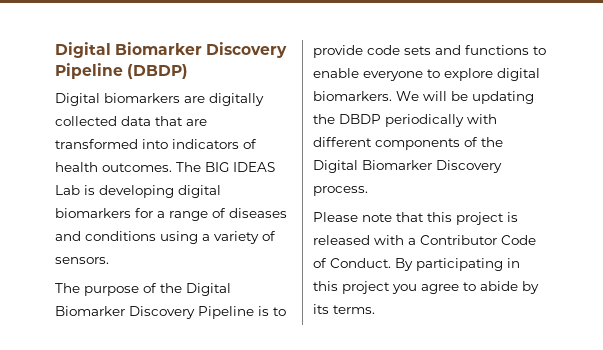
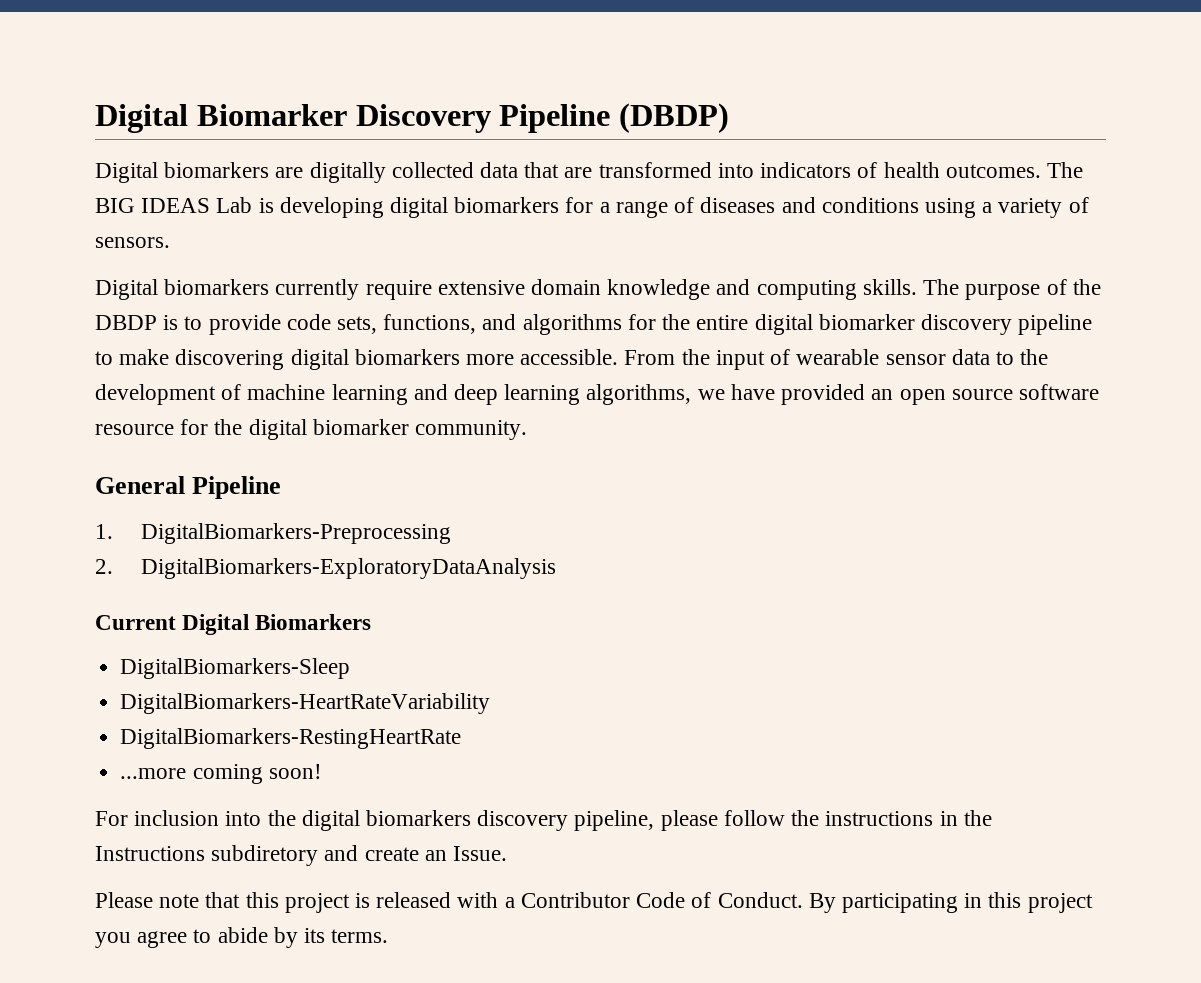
[55,283,231,296] [55,306,286,319] [313,45,546,58] [313,68,540,81] [313,91,534,104] [313,114,497,127] [313,137,503,150] [313,160,502,173] [313,186,368,196] The purpose of the Digital Biomarker Discovery Pipeline is to provide code sets and functions to enable everyone to explore digital biomarkers. We will be updating the DBDP periodically with different components of the Digital Biomarker Discovery process. -> [95,279,1101,300] [95,314,1093,335] [95,349,1049,370] [95,384,1099,405] [95,419,528,440] [95,476,282,499] [95,523,451,544] [95,558,556,579] [95,614,372,635] [120,658,351,679] [120,693,491,714] [120,728,462,749] [120,764,322,784] [95,810,992,831] [95,845,508,866] Digital biomarkers currently require extensive domain knowledge and computing skills. The purpose of the DBDP is to provide code sets, functions, and algorithms for the entire digital biomarker discovery pipeline to make discovering digital biomarkers more accessible. From the input of wearable sensor data to the development of machine learning and deep learning algorithms, we have provided an open source software resource for the digital biomarker community. // General Pipeline // 1. DigitalBiomarkers-Preprocessing // 2. DigitalBiomarkers-ExploratoryDataAnalysis // Current Digital Biomarkers // DigitalBiomarkers-Sleep // DigitalBiomarkers-HeartRateVariability // DigitalBiomarkers-RestingHeartRate // ...more coming soon! // For inclusion into the digital biomarkers discovery pipeline, please follow the instructions in the Instructions subdiretory and create an Issue.

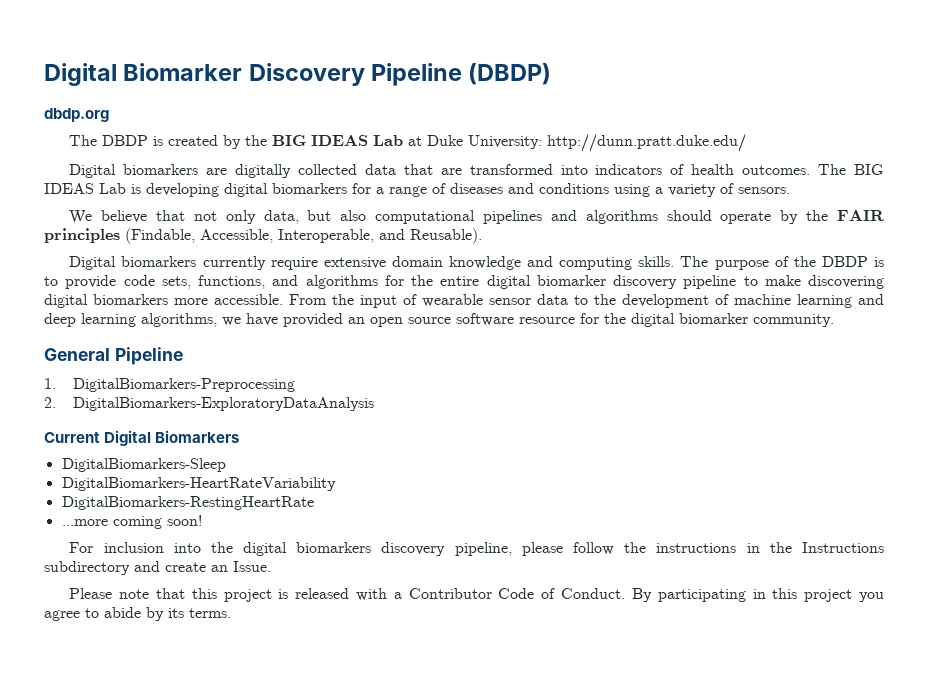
(730, 118) none -> [44,108,109,122] [69,134,747,152] // dbdp.org // The DBDP is created by the BIG IDEAS Lab at Duke University: http://dunn.pratt.duke.edu/
(170, 242) none -> [69,210,884,224] [44,228,482,244] // We believe that not only data, but also computational pipelines and algorithms should operate by the FAIR principles (Findable, Accessible, Interoperable, and Reusable).
[211,845,319,866] subdiretory -> [44,561,130,575] subdirectory

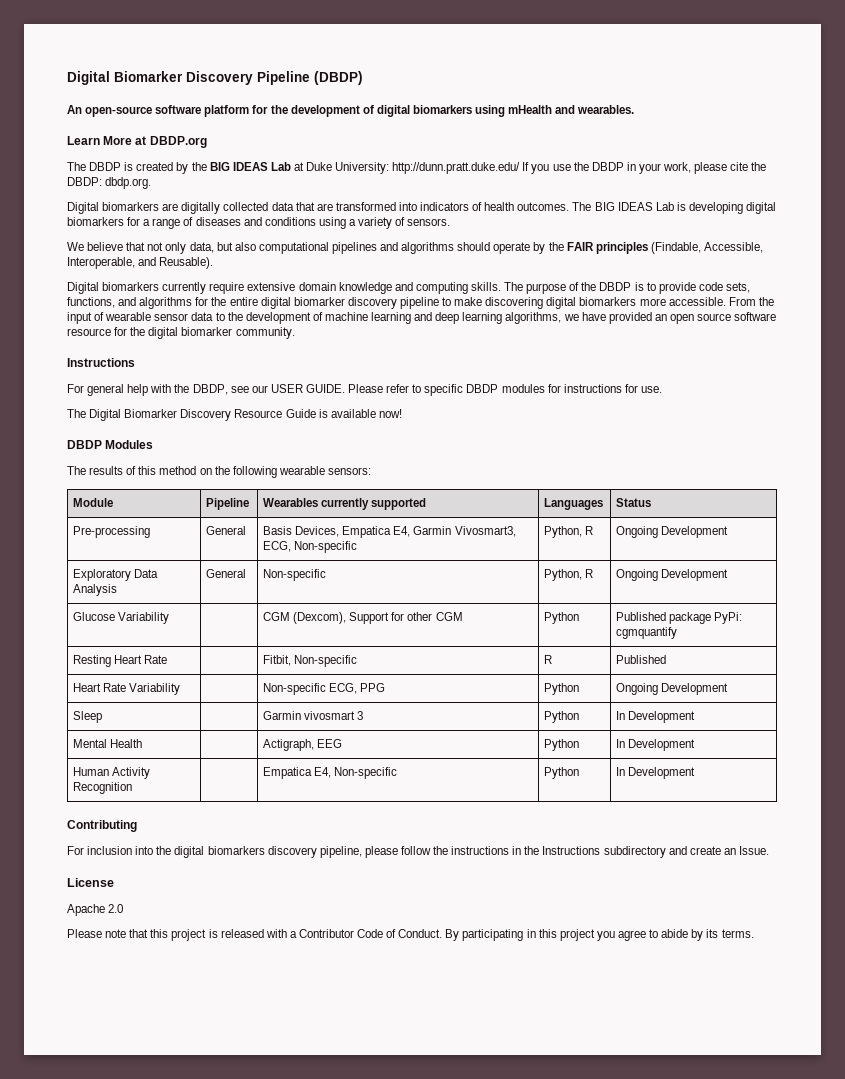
[44,108,109,122] dbdp.org -> [67,105,635,117] [67,136,207,148] An open-source software platform for the development of digital biomarkers using mHealth and wearables. // Learn More at DBDP.org
(747, 143) none -> [522,162,767,174] [67,177,152,189] If you use the DBDP in your work, please cite the DBDP: dbdp.org.
[44,347,183,365] [44,378,296,392] [44,397,375,411] [44,430,240,446] [61,458,226,472] [61,477,336,491] [61,496,314,510] [61,515,202,529] General Pipeline // 1. DigitalBiomarkers-Preprocessing // 2. DigitalBiomarkers-ExploratoryDataAnalysis // Current Digital Biomarkers // DigitalBiomarkers-Sleep // DigitalBiomarkers-HeartRateVariability // DigitalBiomarkers-RestingHeartRate // ...more coming soon! -> [67,358,135,367] [67,384,662,396] [67,409,402,421] [67,440,154,449] [67,466,371,478] [73,498,114,507] [206,498,250,510] [263,498,427,510] [544,498,604,510] [616,498,652,507] [73,526,151,538] [206,526,247,535] [263,526,516,538] [263,541,358,553] [544,526,594,538] [616,526,729,538] [73,569,159,581] [73,584,118,596] [206,569,247,578] [263,569,327,581] [544,569,594,581] [616,569,729,581] [73,612,170,624] [263,612,463,624] [544,612,580,624] [616,612,743,624] [616,627,678,639] [73,655,168,667] [263,655,358,667] [544,655,553,664] [616,655,667,664] [73,683,181,695] [263,683,386,695] [544,683,580,695] [616,683,729,695] [73,711,103,723] [263,711,364,720] [544,711,580,723] [616,711,696,723] [73,739,143,748] [263,739,343,751] [544,739,580,751] [616,739,696,751] [73,767,151,779] [73,782,133,794] [263,767,398,779] [544,767,580,779] [616,767,696,779] [67,820,137,832] Instructions // For general help with the DBDP, see our USER GUIDE. Please refer to specific DBDP modules for instructions for use. // The Digital Biomarker Discovery Resource Guide is available now! // DBDP Modules // The results of this method on the following wearable sensors: // Module | Pipeline | Wearables currently supported | Languages | Status // Pre-processing | General | Basis Devices, Empatica E4, Garmin Vivosmart3, ECG, Non-specific | Python, R | Ongoing Development // Exploratory Data Analysis | General | Non-specific | Python, R | Ongoing Development // Glucose Variability | | CGM (Dexcom), Support for other CGM | Python | Published package PyPi: cgmquantify // Resting Heart Rate | | Fitbit, Non-specific | R | Published // Heart Rate Variability | | Non-specific ECG, PPG | Python | Ongoing Development // Sleep | | Garmin vivosmart 3 | Python | In Development // Mental Health | | Actigraph, EEG | Python | In Development // Human Activity Recognition | | Empatica E4, Non-specific | Python | In Development // Contributing
(271, 566) none -> [67,878,114,887] [67,904,124,916] // License // Apache 2.0

